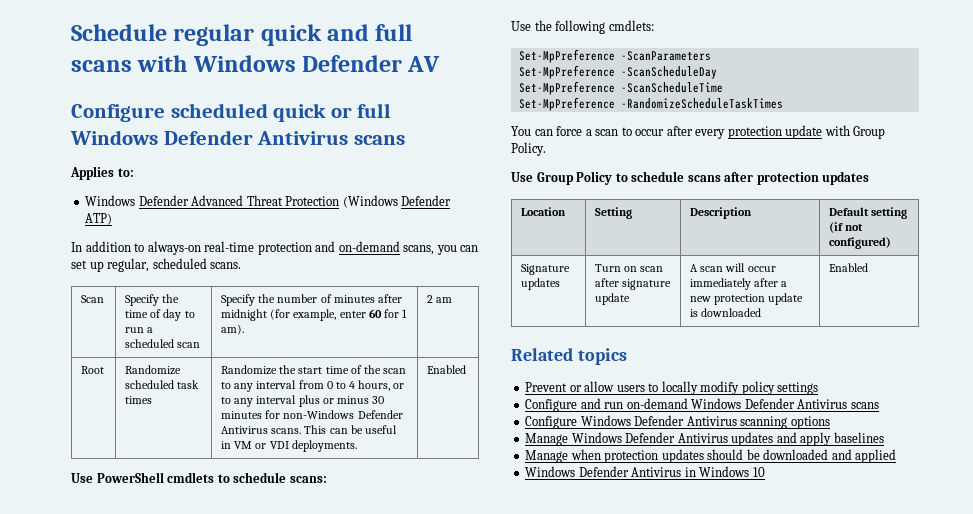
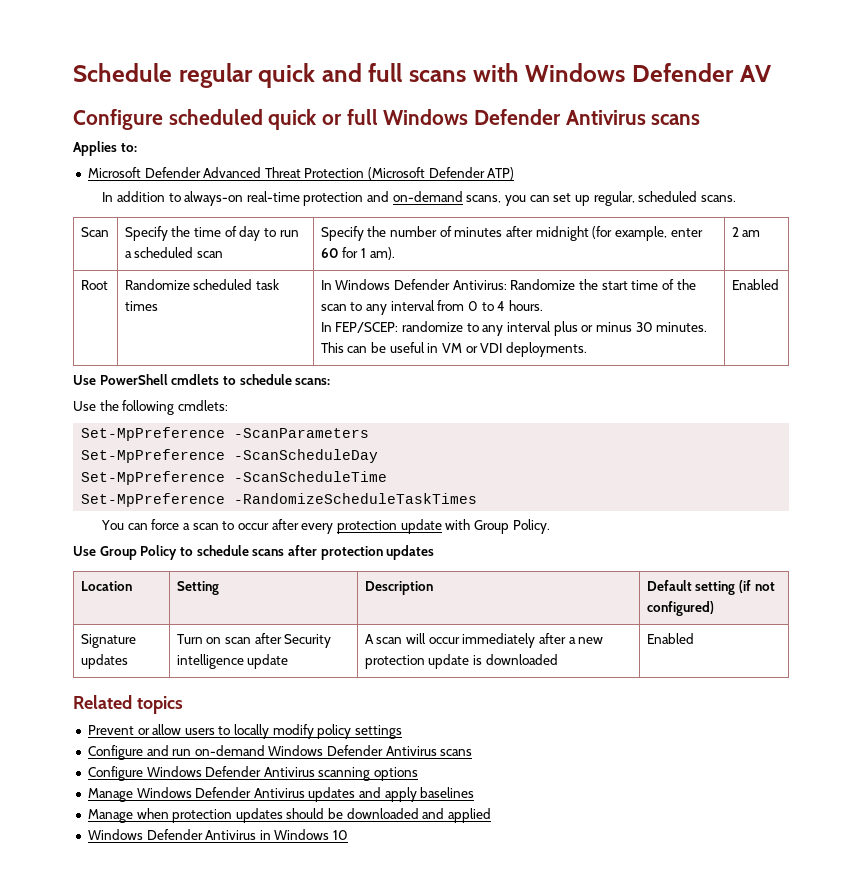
[85,195,136,206] Windows -> [87,167,141,178] Microsoft
[342,195,398,208] (Windows -> [368,167,426,180] (Microsoft
(153, 400) none -> [320,279,507,290] In Windows Defender Antivirus:
[357,380,405,391] hours, or -> [508,300,543,311] [320,321,464,333] hours. // In FEP/SCEP: randomize
[221,410,403,419] [221,426,302,434] minutes for non-Windows Defender Antivirus scans. -> [656,322,708,332] minutes.
[622,279,672,290] signature -> [284,634,332,648] [176,654,244,669] Security intelligence

